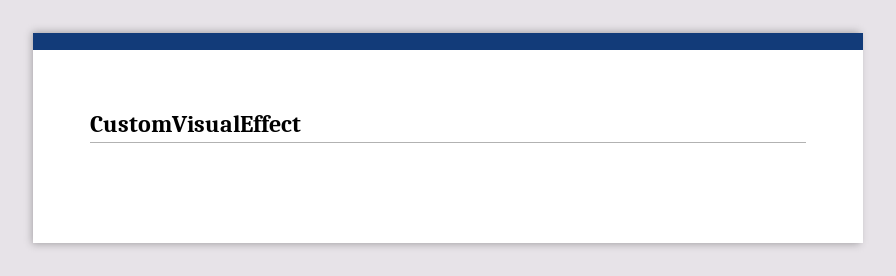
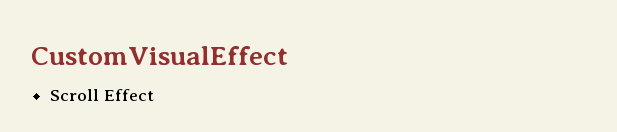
(301, 123) none -> [50,89,154,101] // Scroll Effect

